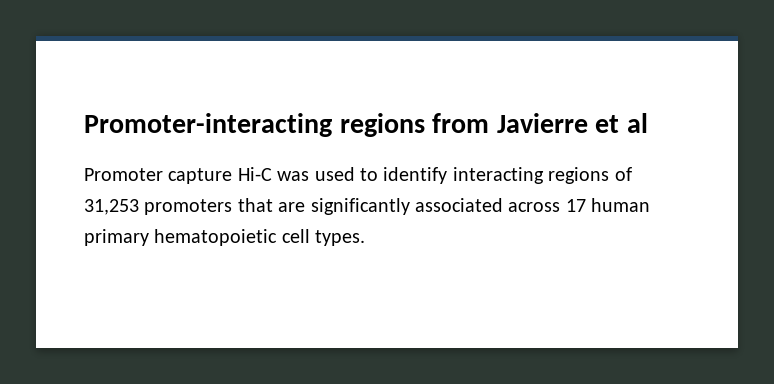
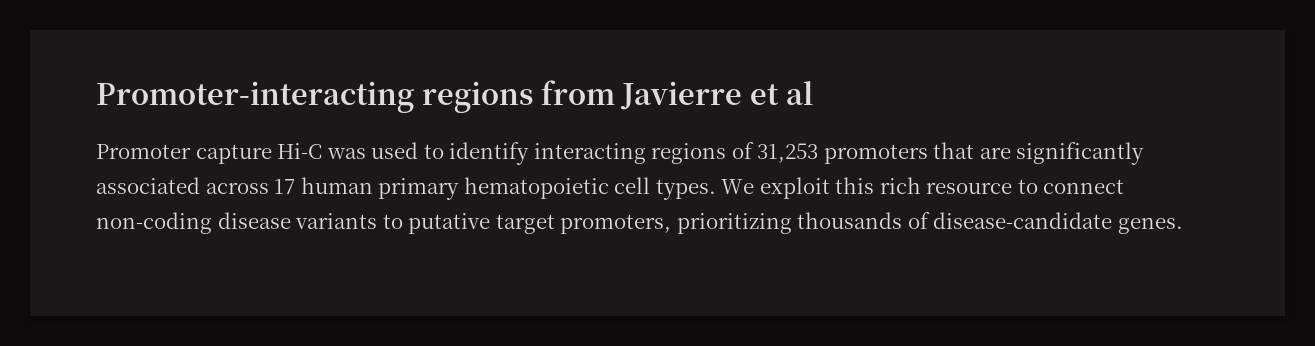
(366, 238) none -> [721,177,1125,199] [96,212,1183,234] We exploit this rich resource to connect non-coding disease variants to putative target promoters, prioritizing thousands of disease-candidate genes.

